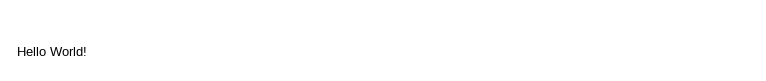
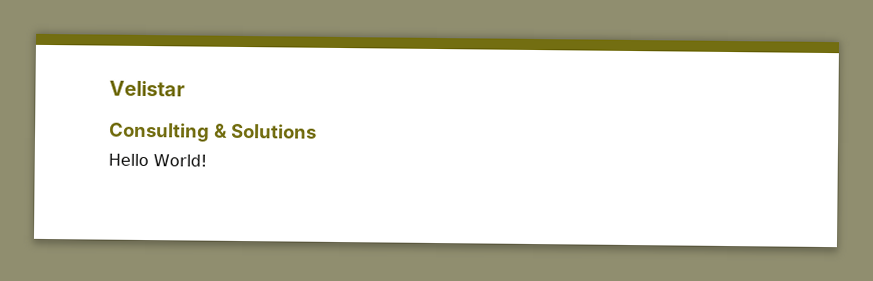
(17, 51) none -> [109,80,185,97] [108,122,317,142] Velistar // Consulting & Solutions //

